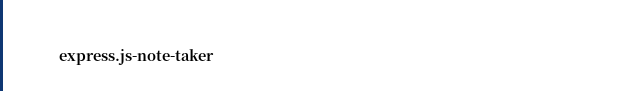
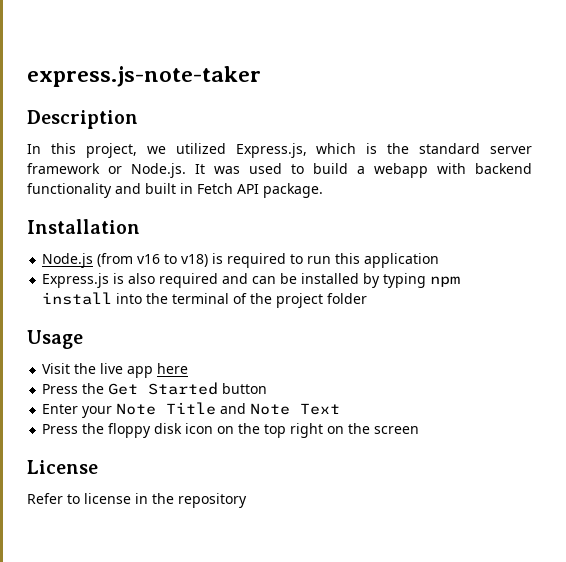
(214, 57) none -> [27,110,138,129] [27,143,532,158] [27,163,532,178] [27,183,323,198] [27,219,140,234] [42,253,440,268] [42,273,461,288] [42,292,368,308] [27,330,83,349] [42,363,189,378] [42,382,268,395] [42,402,341,418] [42,423,420,438] [27,460,98,474] [27,493,247,508] // Description // In this project, we utilized Express.js, which is the standard server framework or Node.js. It was used to build a webapp with backend functionality and built in Fetch API package. // Installation // Node.js (from v16 to v18) is required to run this application // Express.js is also required and can be installed by typing npm install into the terminal of the project folder // Usage // Visit the live app here // Press the Get Started button // Enter your Note Title and Note Text // Press the floppy disk icon on the top right on the screen // License // Refer to license in the repository

